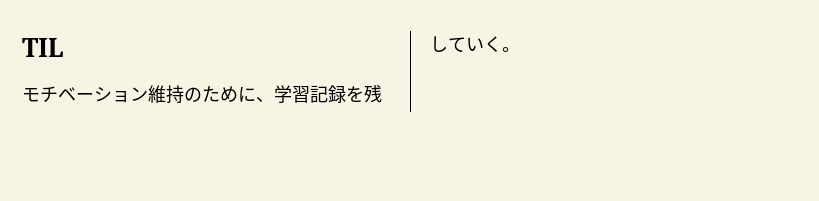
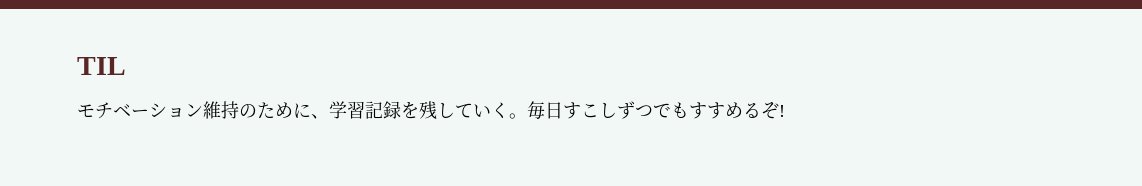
(520, 49) none -> [527,101,785,120] 毎日すこしずつでもすすめるぞ!

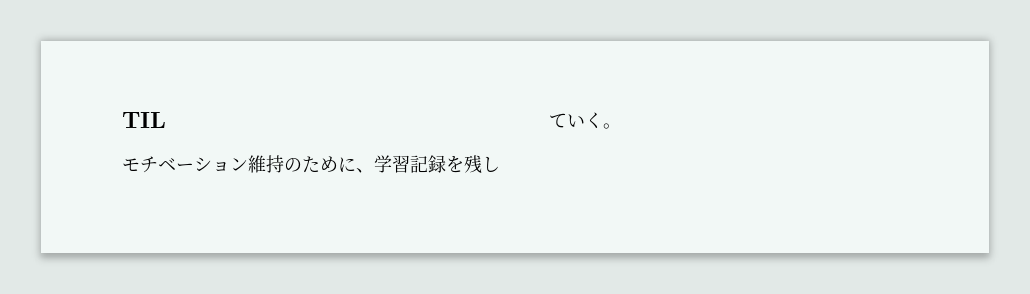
[527,101,785,120] 毎日すこしずつでもすすめるぞ! -> (621, 126) none

